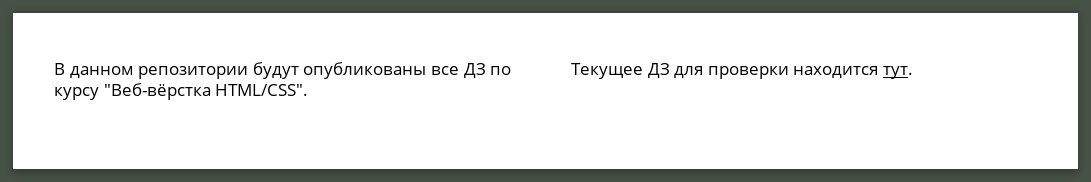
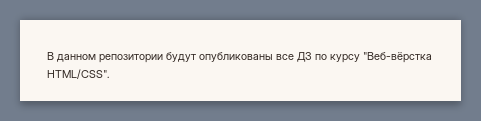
[571,63,913,79] // Текущее ДЗ для проверки находится тут. -> (109, 74) none

